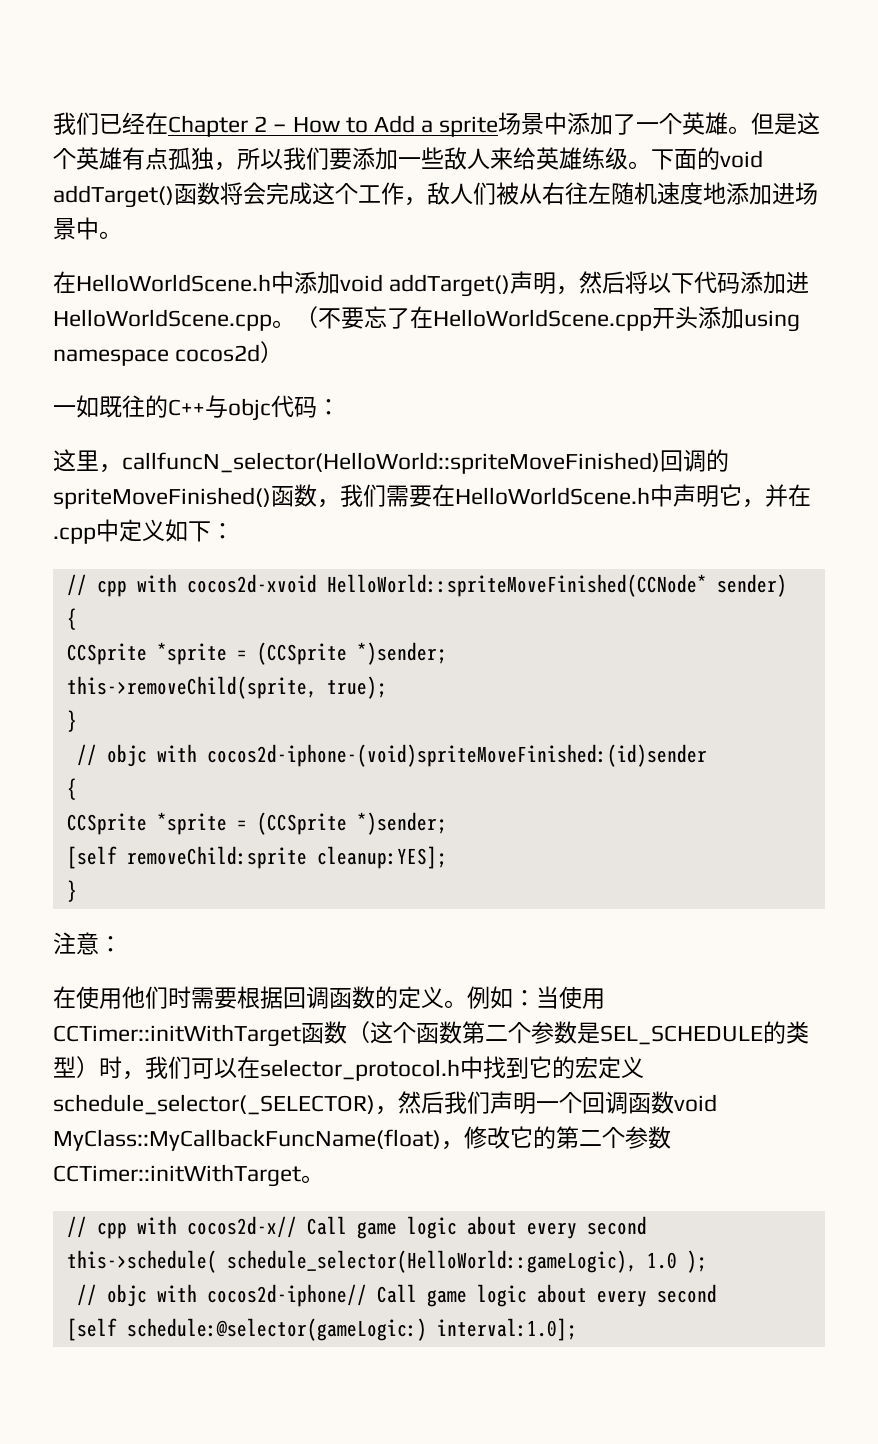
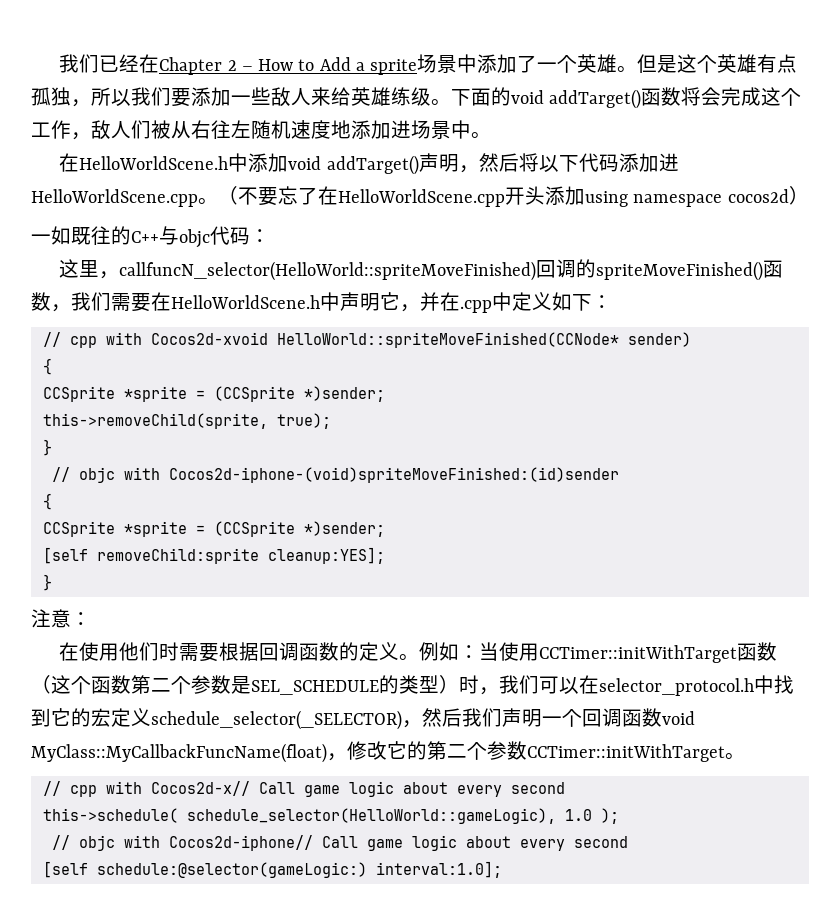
[186,574,317,593] cocos2d-xvoid -> [150,332,268,345] Cocos2d-xvoid
[206,744,707,767] cocos2d-iphone-(void)spriteMoveFinished:(id)sender -> [168,467,619,483] Cocos2d-iphone-(void)spriteMoveFinished:(id)sender
[186,1216,297,1238] cocos2d-x// -> [150,781,250,796] Cocos2d-x//
[206,1284,367,1307] cocos2d-iphone// -> [168,835,313,851] Cocos2d-iphone//

